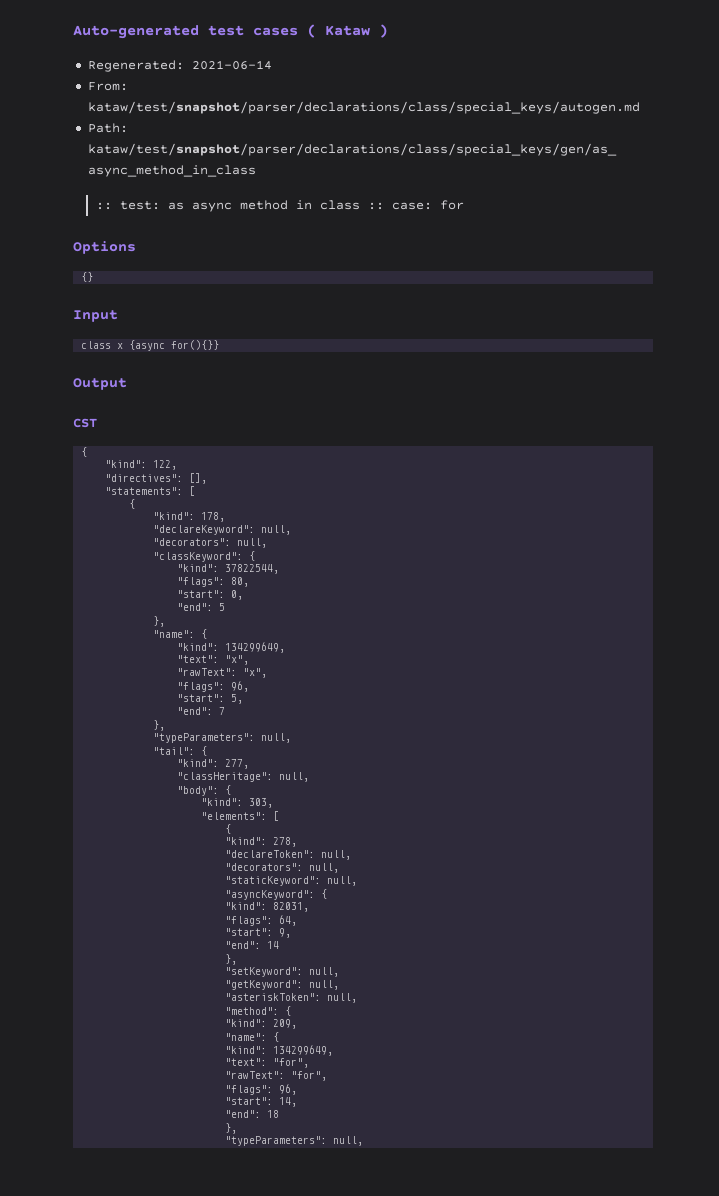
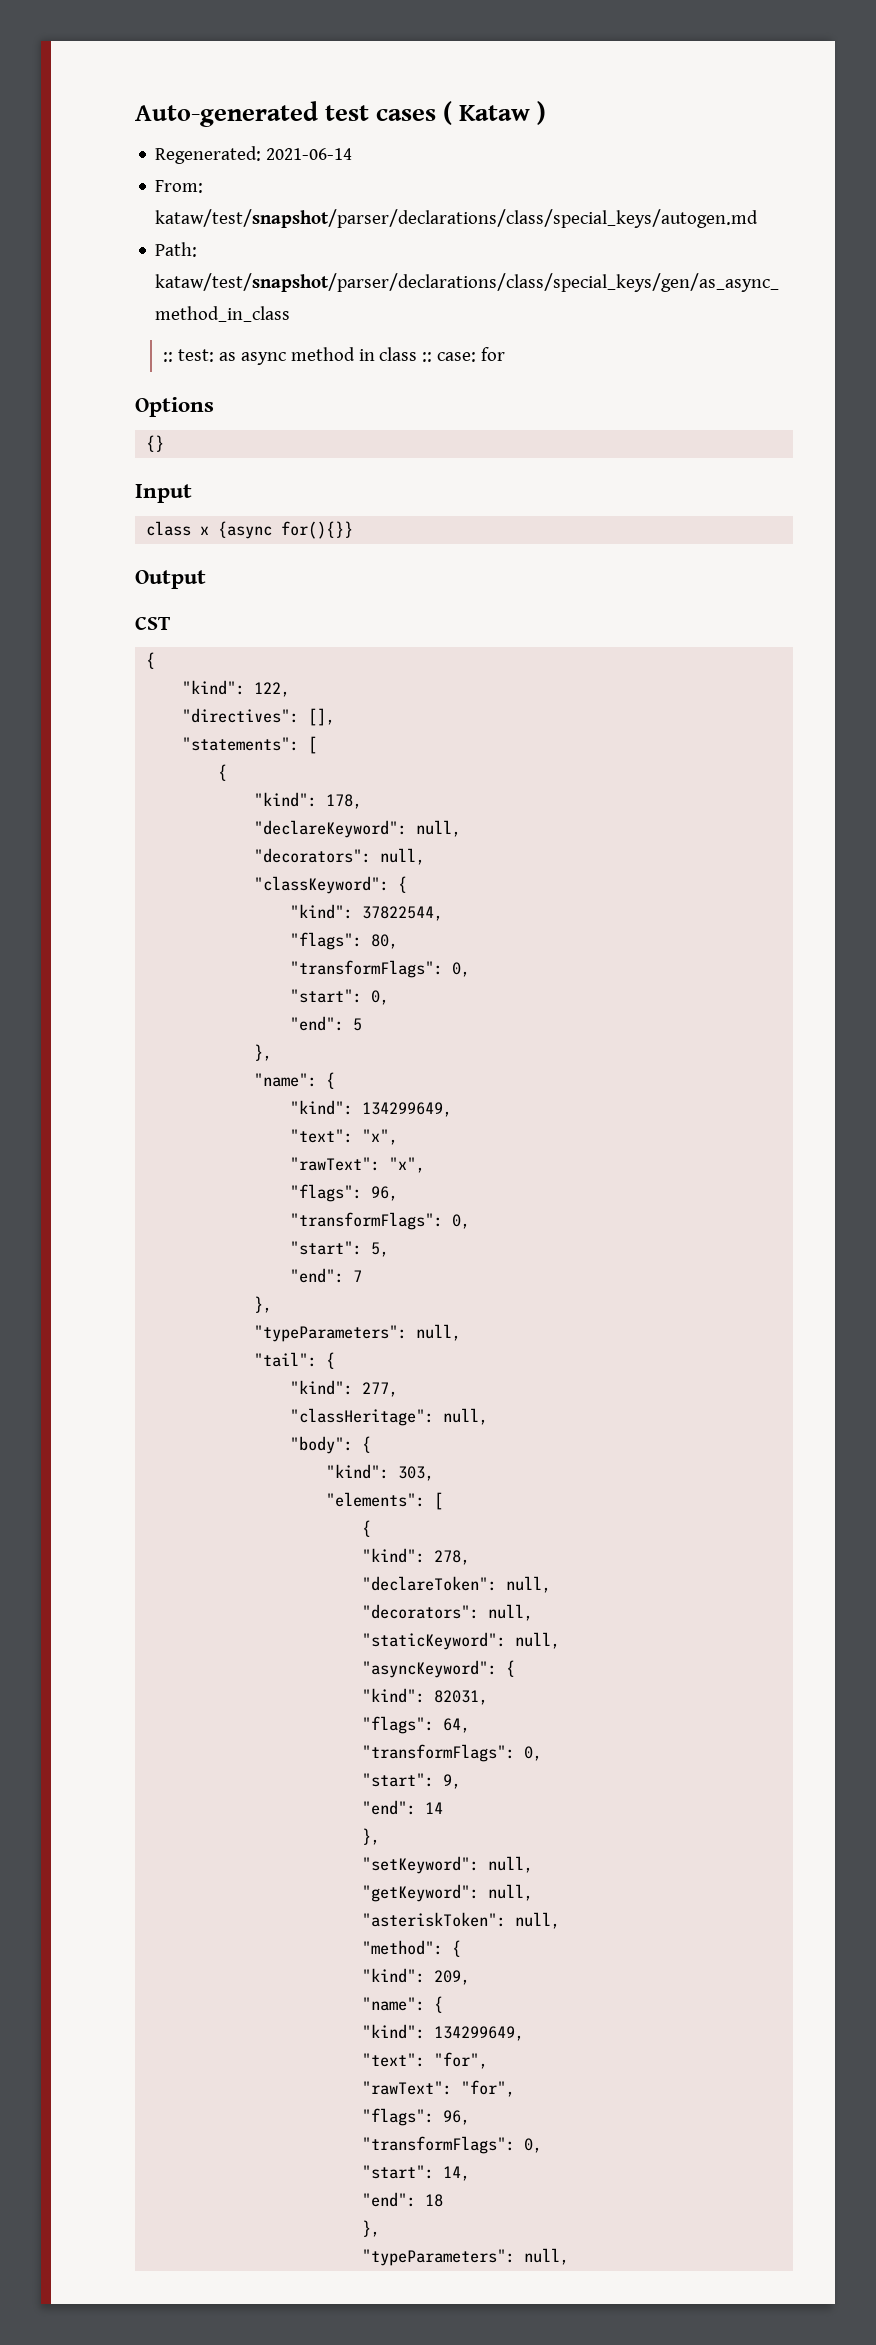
(250, 582) none -> [290,960,471,978] // "transformFlags": 0,
(250, 686) none -> [290,1212,471,1230] // "transformFlags": 0,
(298, 920) none -> [362,1744,543,1762] // "transformFlags": 0,
(298, 1089) none -> [362,2136,543,2154] // "transformFlags": 0,

